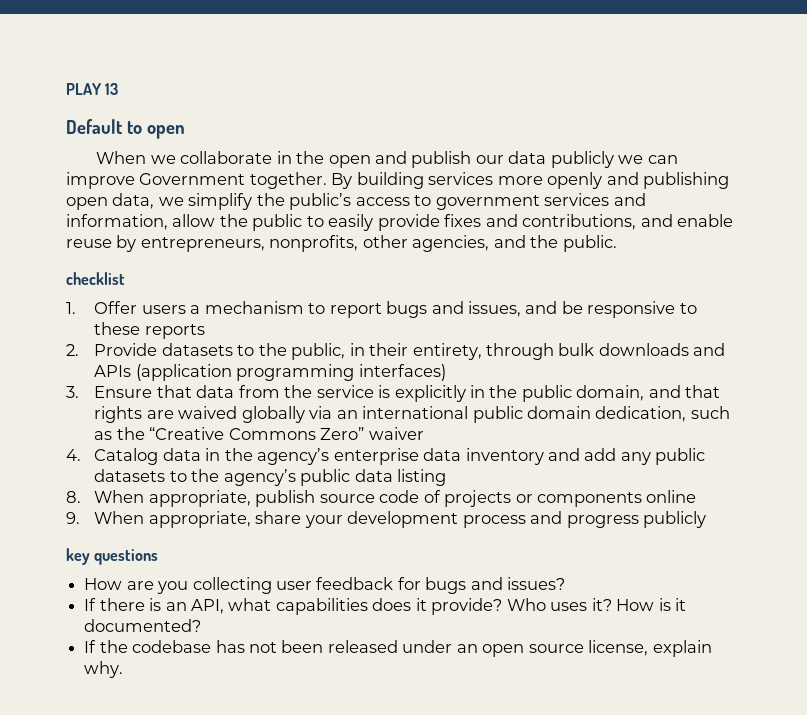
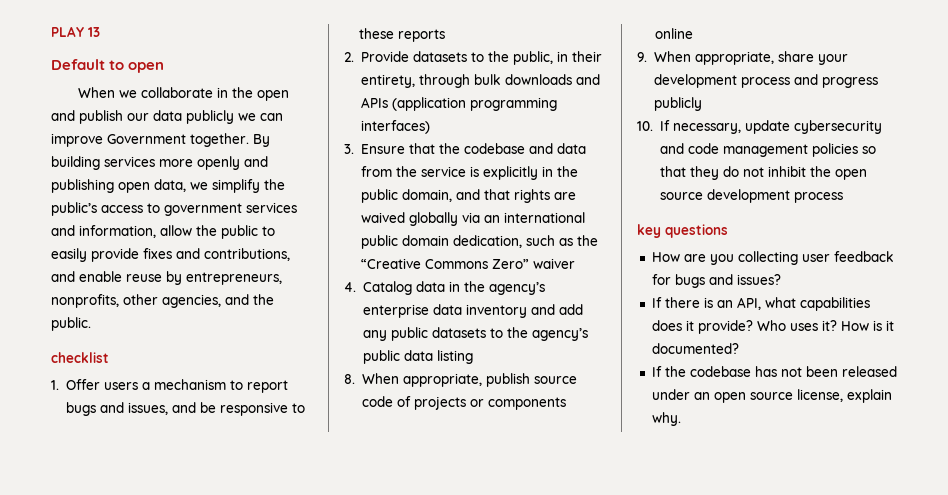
(192, 391) none -> [438,143,553,154] the codebase and
(707, 519) none -> [637,120,882,134] [659,143,876,157] [659,166,867,180] [659,189,843,203] // 10. If necessary, update cybersecurity and code management policies so that they do not inhibit the open source development process

